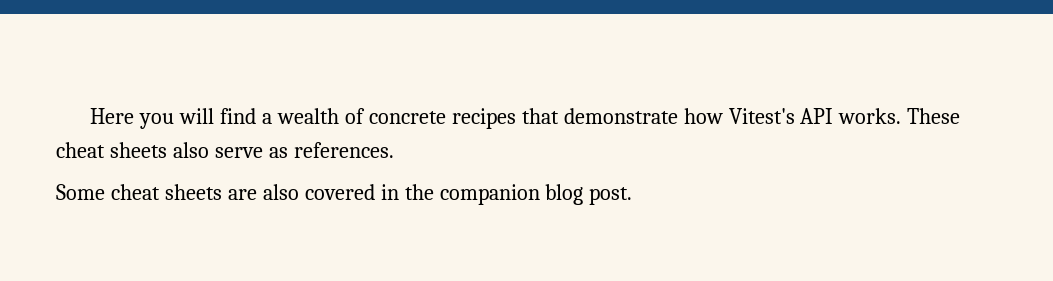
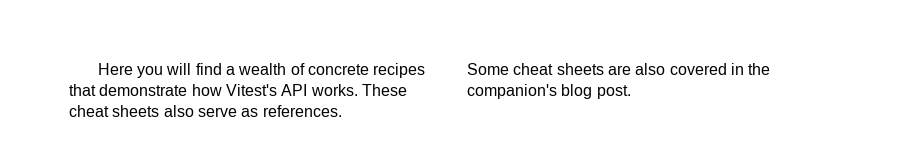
[439,184,540,205] companion -> [467,84,557,99] companion's

